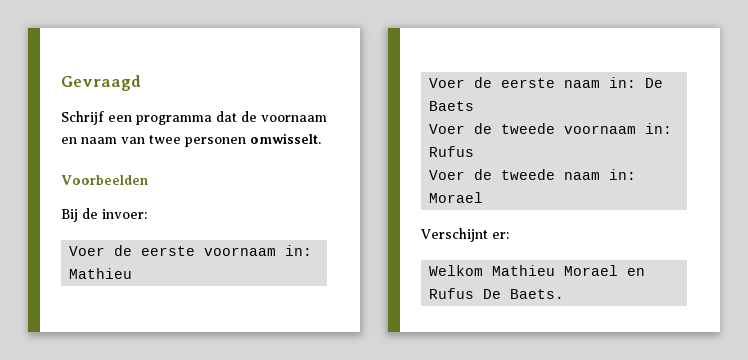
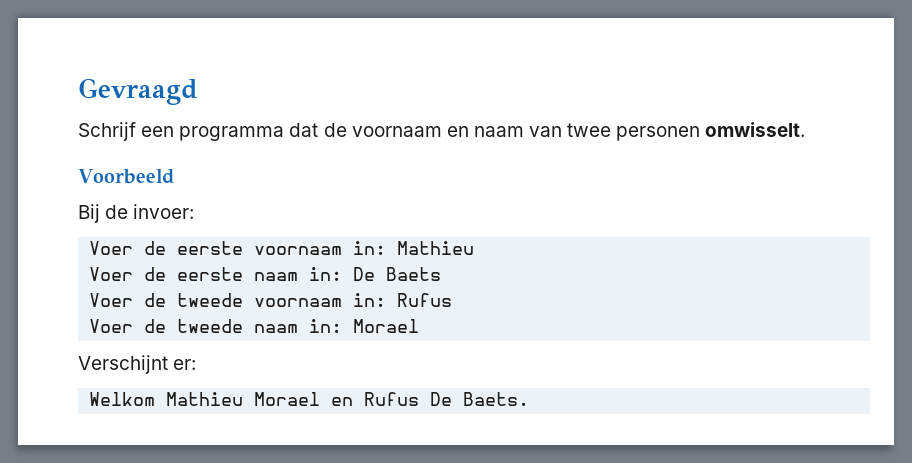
[61,175,148,185] Voorbeelden -> [78,169,174,184] Voorbeeld

